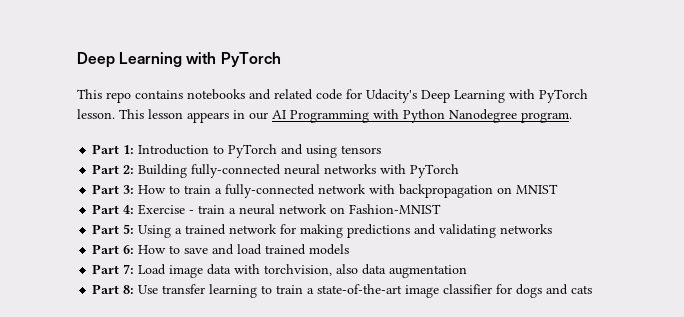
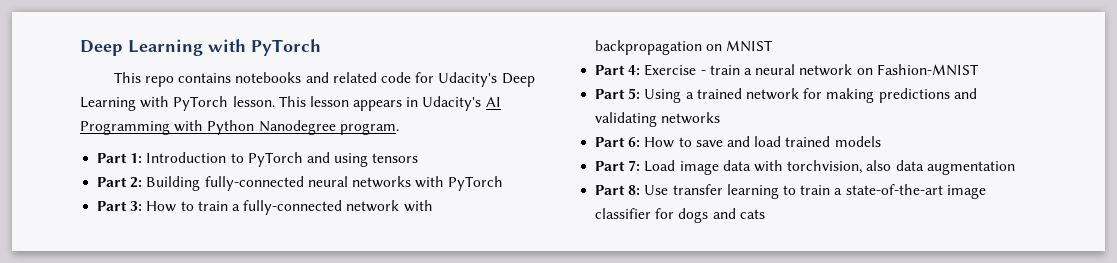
[249,112,268,120] our -> [422,96,482,111] Udacity's

